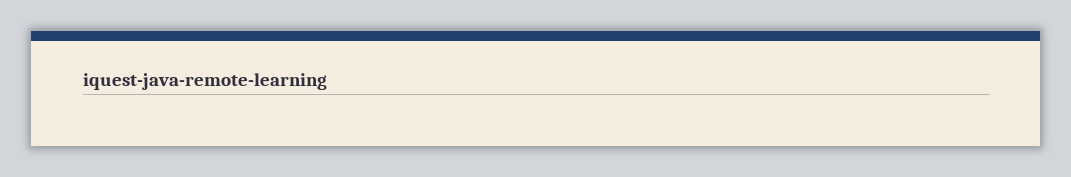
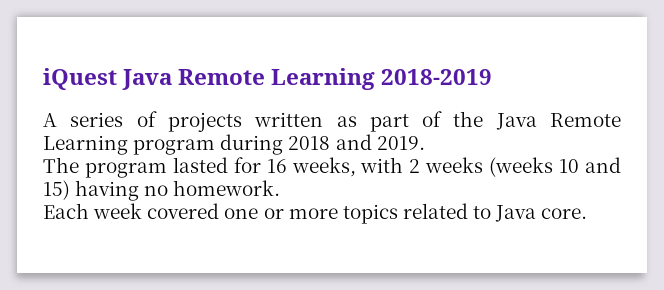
[83,73,327,90] iquest-java-remote-learning -> [43,68,493,90] [43,111,621,132] [43,134,425,155] [43,157,621,178] [43,180,281,201] [43,203,588,224] iQuest Java Remote Learning 2018-2019 // A series of projects written as part of the Java Remote Learning program during 2018 and 2019. // The program lasted for 16 weeks, with 2 weeks (weeks 10 and 15) having no homework. // Each week covered one or more topics related to Java core.

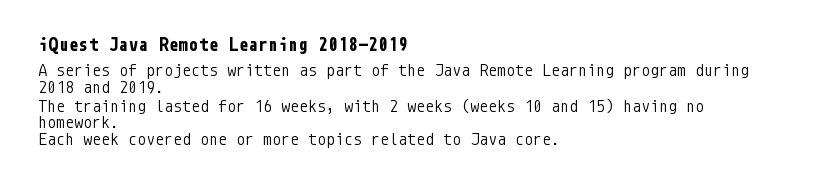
[84,162,167,178] program -> [74,100,146,114] training

